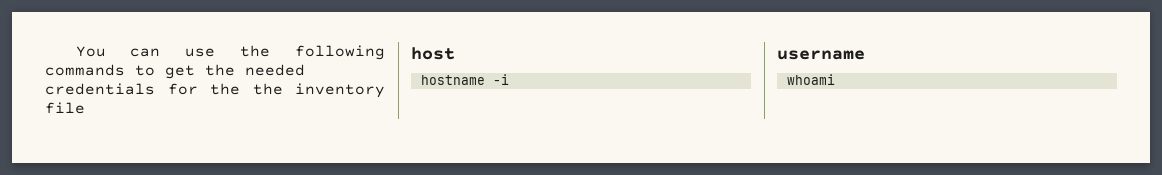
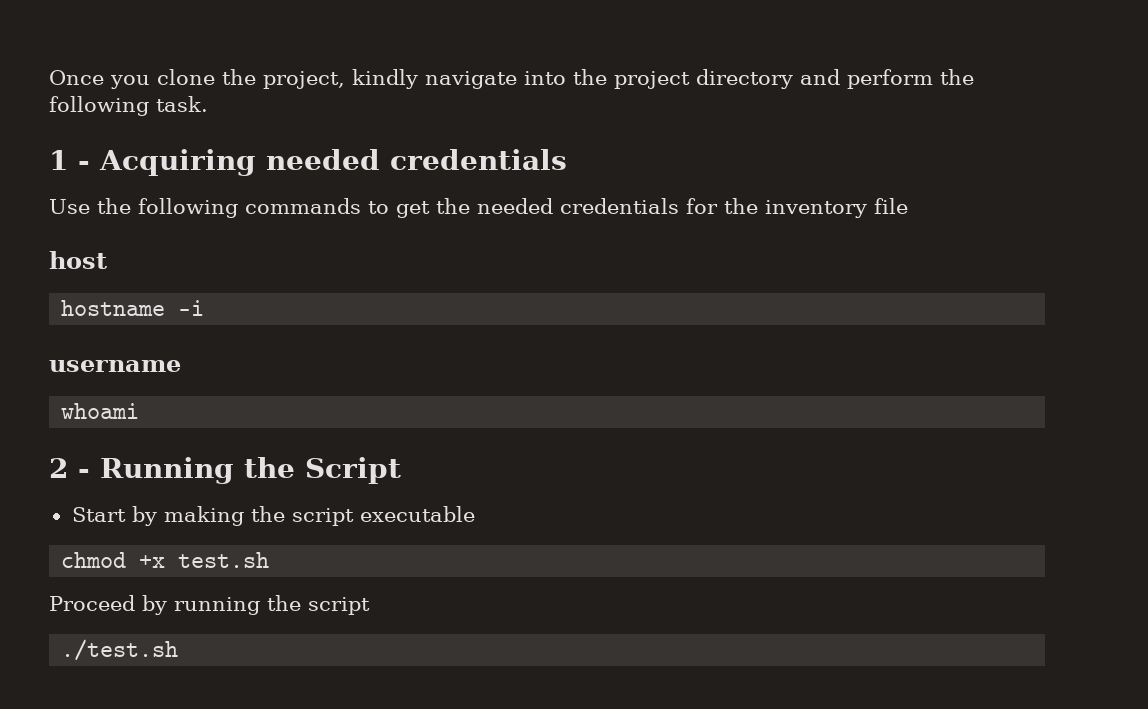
[75,46,216,57] You can use -> [49,69,974,89] [49,96,208,116] [49,149,567,176] [49,199,90,214] Once you clone the project, kindly navigate into the project directory and perform the following task. // 1 - Acquiring needed credentials // Use
[252,83,283,95] the -> (758, 206) none
(835, 79) none -> [49,457,401,484] [71,506,475,526] [61,552,270,568] [49,595,370,615] [61,639,179,661] // 2 - Running the Script // Start by making the script executable // chmod +x test.sh // Proceed by running the script // ./test.sh

